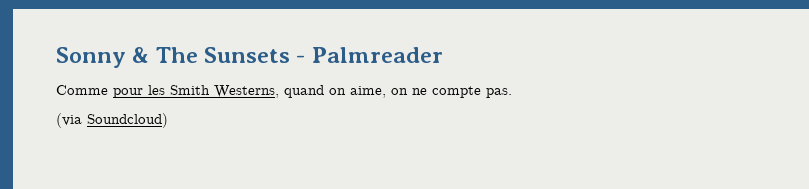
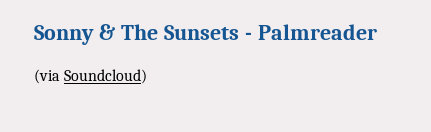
[56,85,512,98] // Comme pour les Smith Westerns, quand on aime, on ne compte pas. -> (377, 32) none

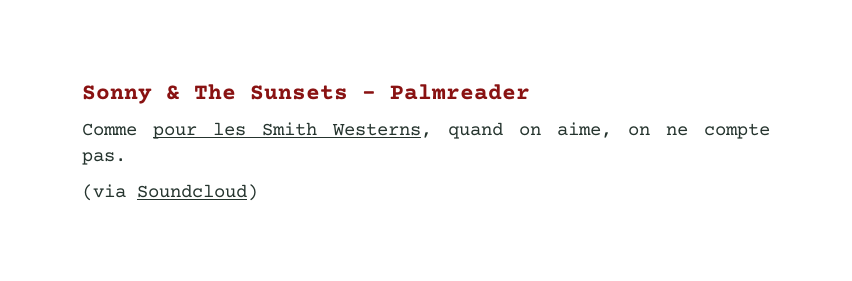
(377, 32) none -> [82,122,770,139] [82,152,126,165] // Comme pour les Smith Westerns, quand on aime, on ne compte pas.

